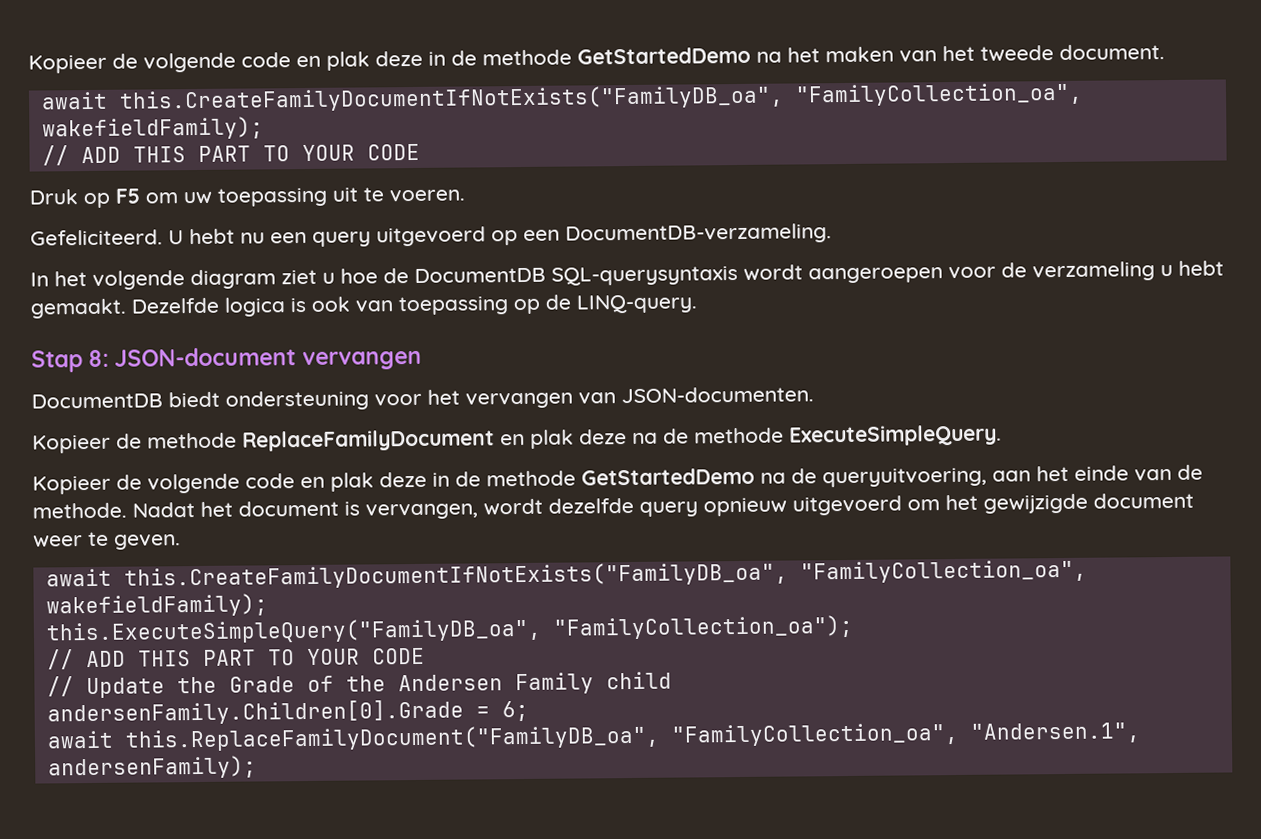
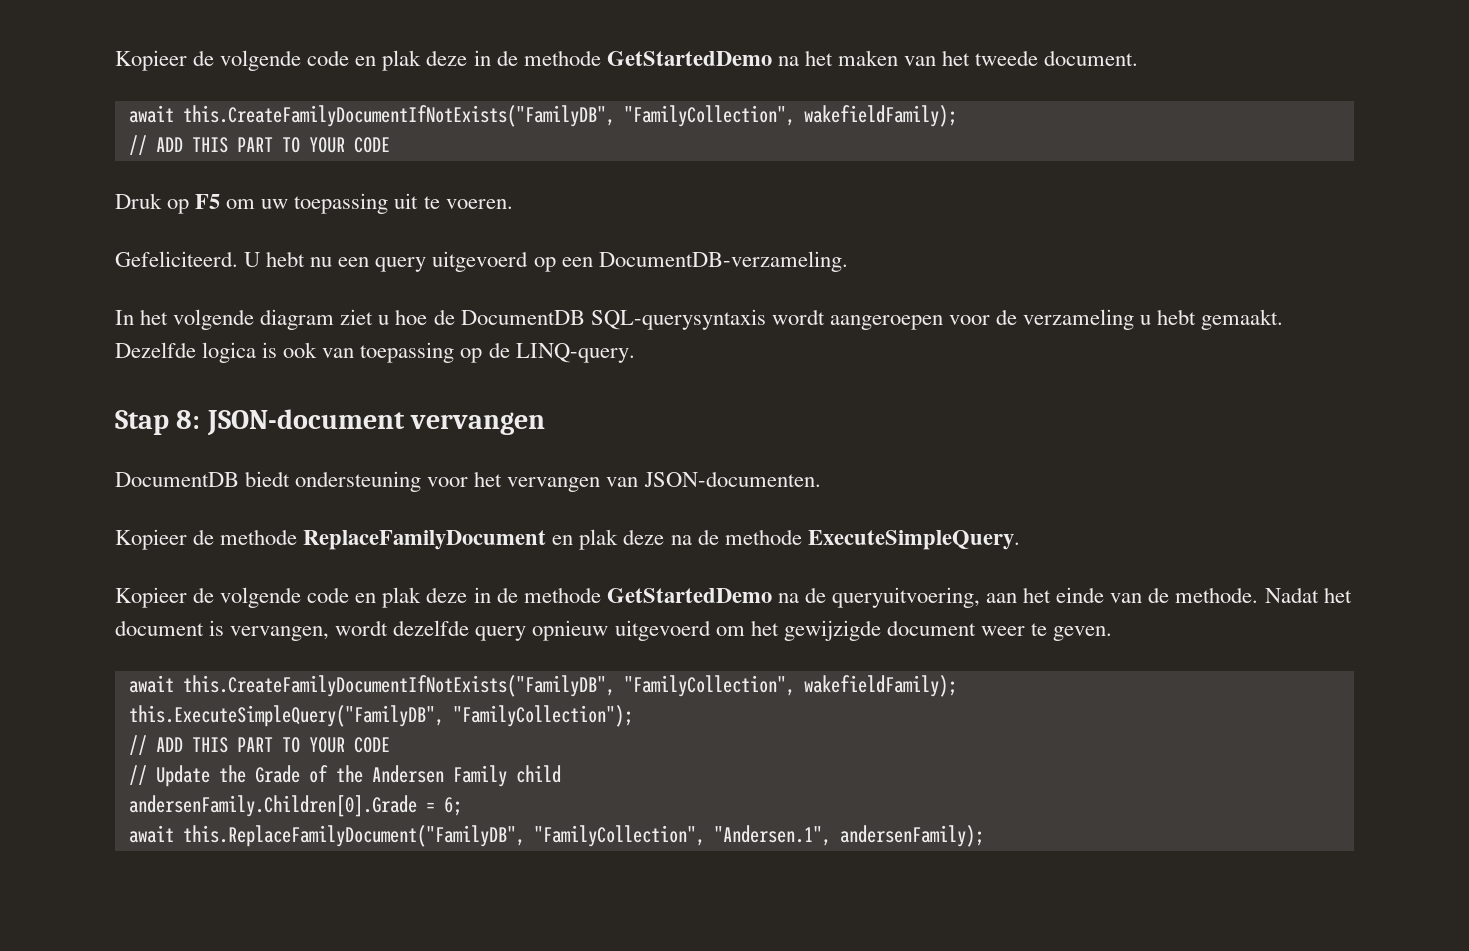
[118,82,1083,113] this.CreateFamilyDocumentIfNotExists("FamilyDB_oa", "FamilyCollection_oa", -> [182,105,795,127] this.CreateFamilyDocumentIfNotExists("FamilyDB", "FamilyCollection",
[123,559,1087,590] [45,593,268,618] [45,614,854,645] this.CreateFamilyDocumentIfNotExists("FamilyDB_oa", "FamilyCollection_oa", wakefieldFamily); // this.ExecuteSimpleQuery("FamilyDB_oa", "FamilyCollection_oa"); -> [182,675,957,697] [128,705,633,727] this.CreateFamilyDocumentIfNotExists("FamilyDB", "FamilyCollection", wakefieldFamily); // this.ExecuteSimpleQuery("FamilyDB", "FamilyCollection");
[124,722,959,752] this.ReplaceFamilyDocument("FamilyDB_oa", "FamilyCollection_oa", -> [182,825,705,847] this.ReplaceFamilyDocument("FamilyDB", "FamilyCollection",

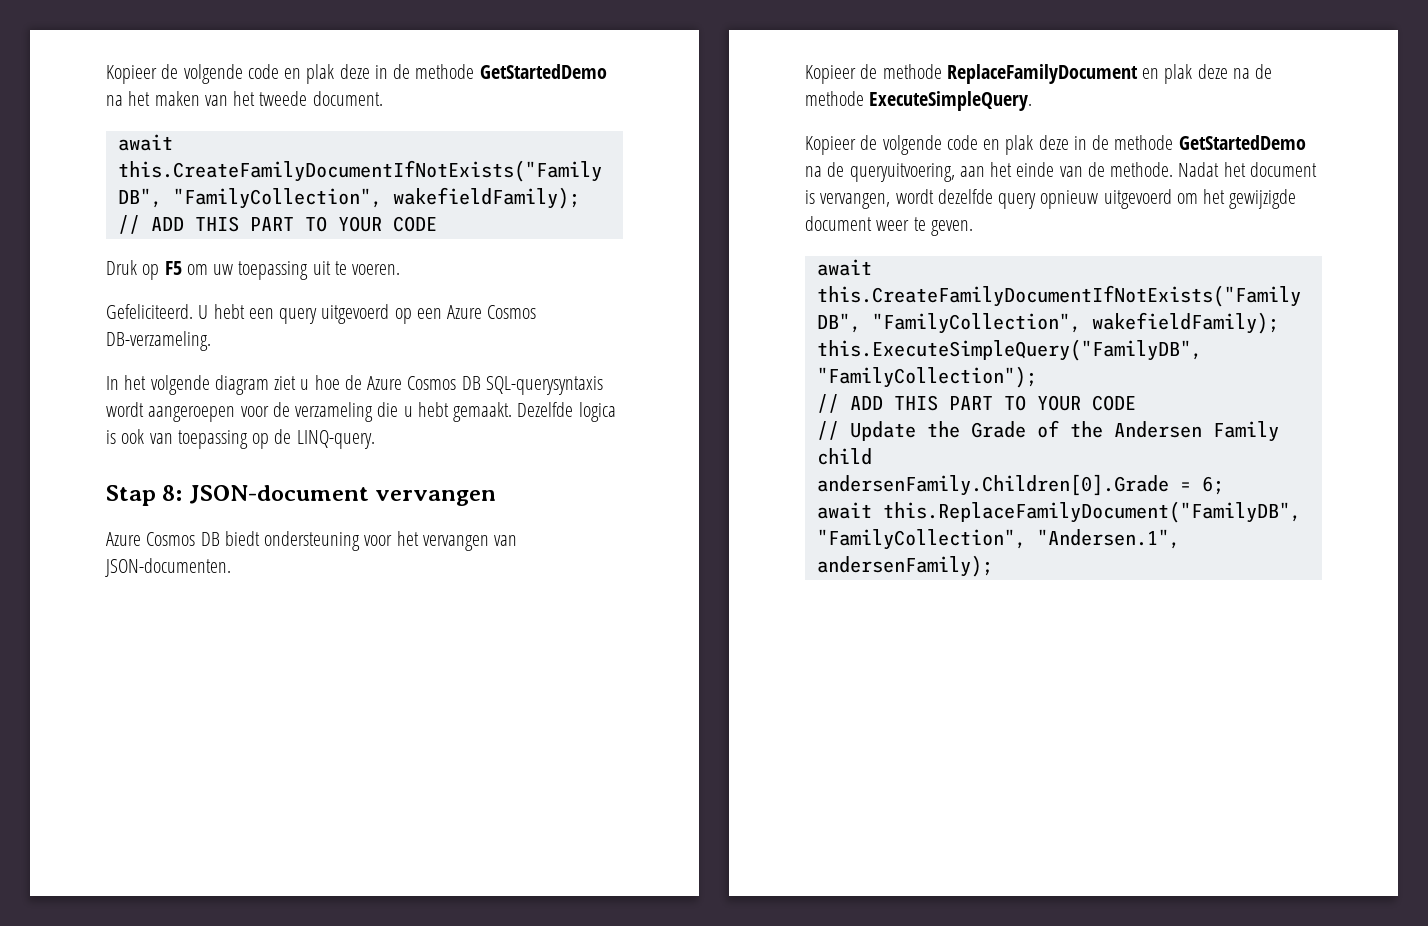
[310,257,333,267] nu -> (245, 311) none
[598,251,848,272] DocumentDB-verzameling. -> [447,305,537,319] [106,331,211,351] Azure Cosmos DB-verzameling.
[460,310,585,325] DocumentDB -> [367,376,481,390] Azure Cosmos DB
(1135, 319) none -> [377,402,399,417] die
[115,472,239,487] DocumentDB -> [106,532,220,546] Azure Cosmos DB

